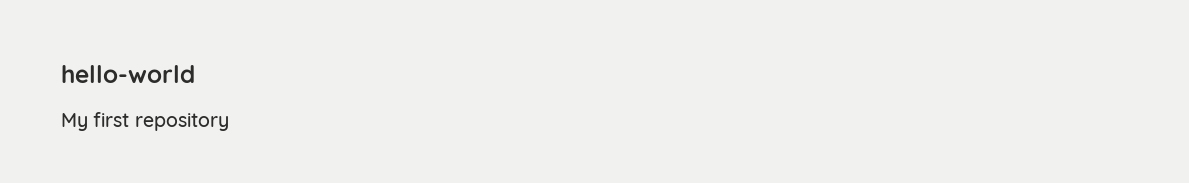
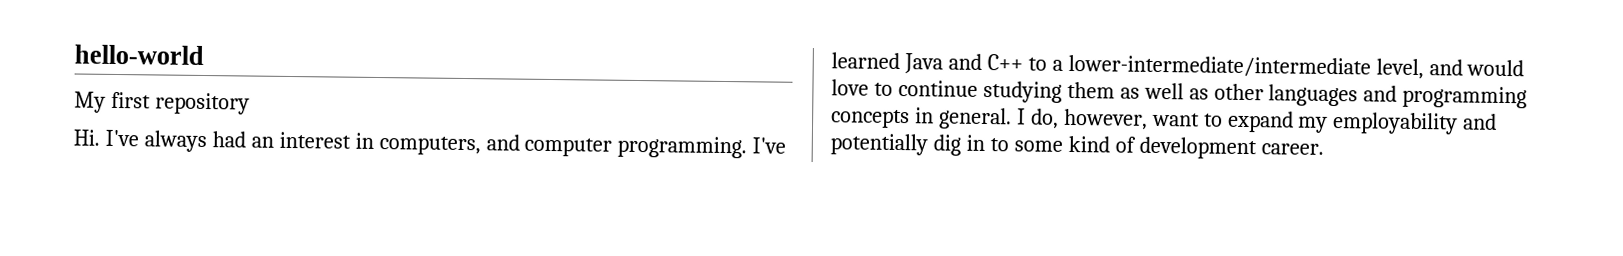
(229, 122) none -> [73,129,787,159] [831,52,1525,80] [831,79,1528,109] [831,107,1498,135] [830,133,1324,160] // Hi. I've always had an interest in computers, and computer programming. I've learned Java and C++ to a lower-intermediate/intermediate level, and would love to continue studying them as well as other languages and programming concepts in general. I do, however, want to expand my employability and potentially dig in to some kind of development career.

